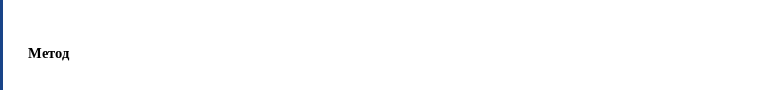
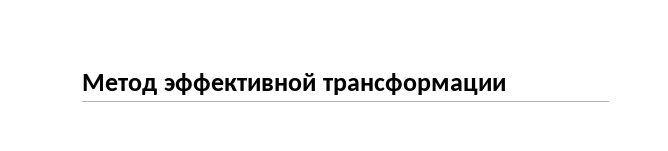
(70, 54) none -> [164,73,507,95] эффективной трансформации

